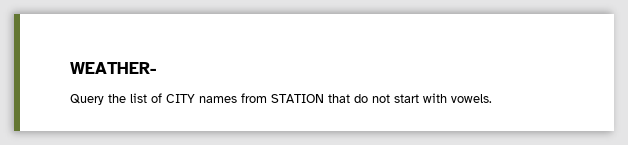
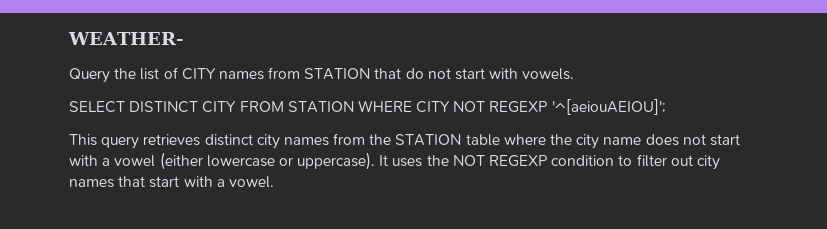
(492, 98) none -> [69,99,666,115] [69,133,740,149] [69,152,720,170] [69,176,274,188] // SELECT DISTINCT CITY FROM STATION WHERE CITY NOT REGEXP '^[aeiouAEIOU]'; // This query retrieves distinct city names from the STATION table where the city name does not start with a vowel (either lowercase or uppercase). It uses the NOT REGEXP condition to filter out city names that start with a vowel.

